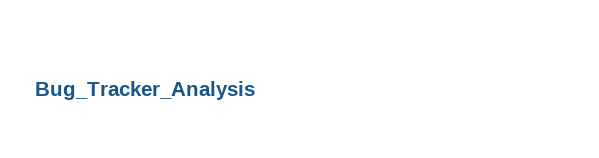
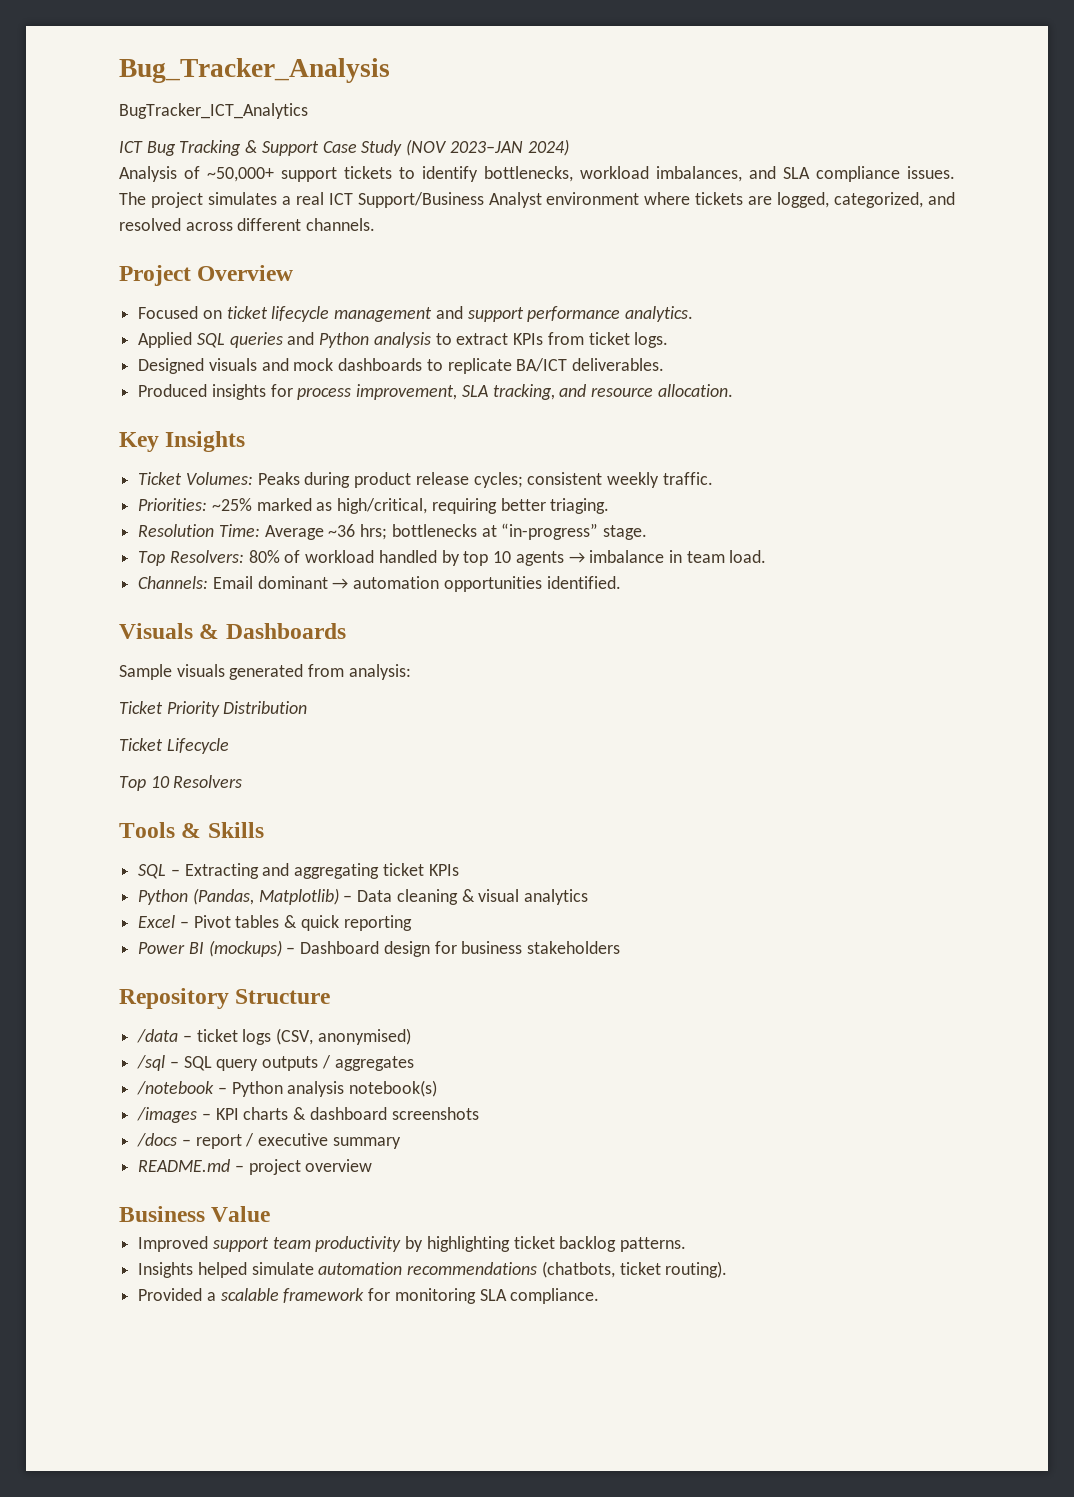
(255, 90) none -> [119,103,308,119] [119,139,569,156] [119,166,955,182] [119,192,956,208] [119,218,376,231] [119,265,294,286] [138,306,694,322] [138,332,669,348] [138,358,665,374] [138,384,733,400] [119,431,246,452] [138,472,713,488] [138,498,610,514] [138,523,648,540] [138,550,767,566] [138,576,621,592] [119,623,346,639] [119,664,411,680] [119,701,308,717] [119,738,229,754] [119,775,243,791] [119,822,264,838] [138,863,459,879] [138,888,589,905] [138,915,412,931] [138,940,621,957] [119,988,331,1009] [137,1028,411,1045] [137,1055,414,1071] [137,1080,438,1097] [137,1107,479,1123] [137,1133,401,1149] [138,1159,373,1175] [119,1206,271,1222] [138,1236,687,1252] [138,1261,728,1278] [138,1288,600,1304] // BugTracker_ICT_Analytics // ICT Bug Tracking & Support Case Study (NOV 2023–JAN 2024) // Analysis of ~50,000+ support tickets to identify bottlenecks, workload imbalances, and SLA compliance issues. The project simulates a real ICT Support/Business Analyst environment where tickets are logged, categorized, and resolved across different channels. // Project Overview // Focused on ticket lifecycle management and support performance analytics. // Applied SQL queries and Python analysis to extract KPIs from ticket logs. // Designed visuals and mock dashboards to replicate BA/ICT deliverables. // Produced insights for process improvement, SLA tracking, and resource allocation. // Key Insights // Ticket Volumes: Peaks during product release cycles; consistent weekly traffic. // Priorities: ~25% marked as high/critical, requiring better triaging. // Resolution Time: Average ~36 hrs; bottlenecks at “in-progress” stage. // Top Resolvers: 80% of workload handled by top 10 agents → imbalance in team load. // Channels: Email dominant → automation opportunities identified. // Visuals & Dashboards // Sample visuals generated from analysis: // Ticket Priority Distribution // Ticket Lifecycle // Top 10 Resolvers // Tools & Skills // SQL – Extracting and aggregating ticket KPIs // Python (Pandas, Matplotlib) – Data cleaning & visual analytics // Excel – Pivot tables & quick reporting // Power BI (mockups) – Dashboard design for business stakeholders // Repository Structure // /data – ticket logs (CSV, anonymised) // /sql – SQL query outputs / aggregates // /notebook – Python analysis notebook(s) // /images – KPI charts & dashboard screenshots // /docs – report / executive summary // README.md – project overview // Business Value // Improved support team productivity by highlighting ticket backlog patterns. // Insights helped simulate automation recommendations (chatbots, ticket routing). // Provided a scalable framework for monitoring SLA compliance.

